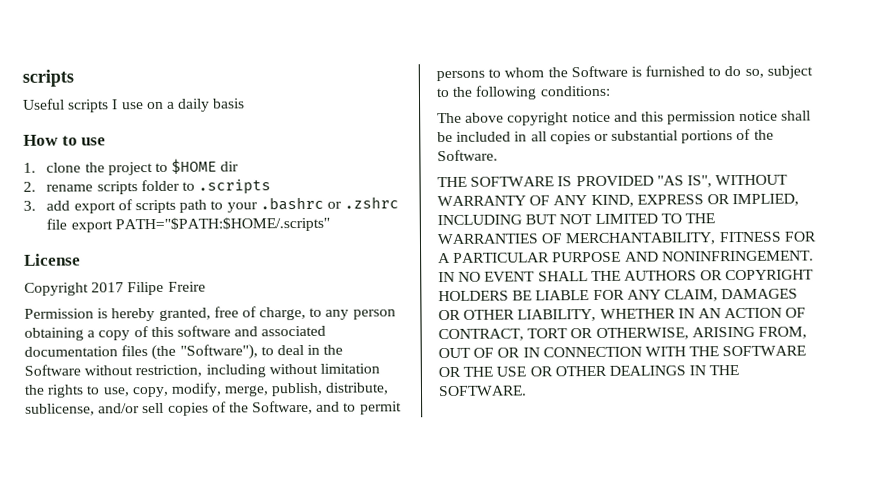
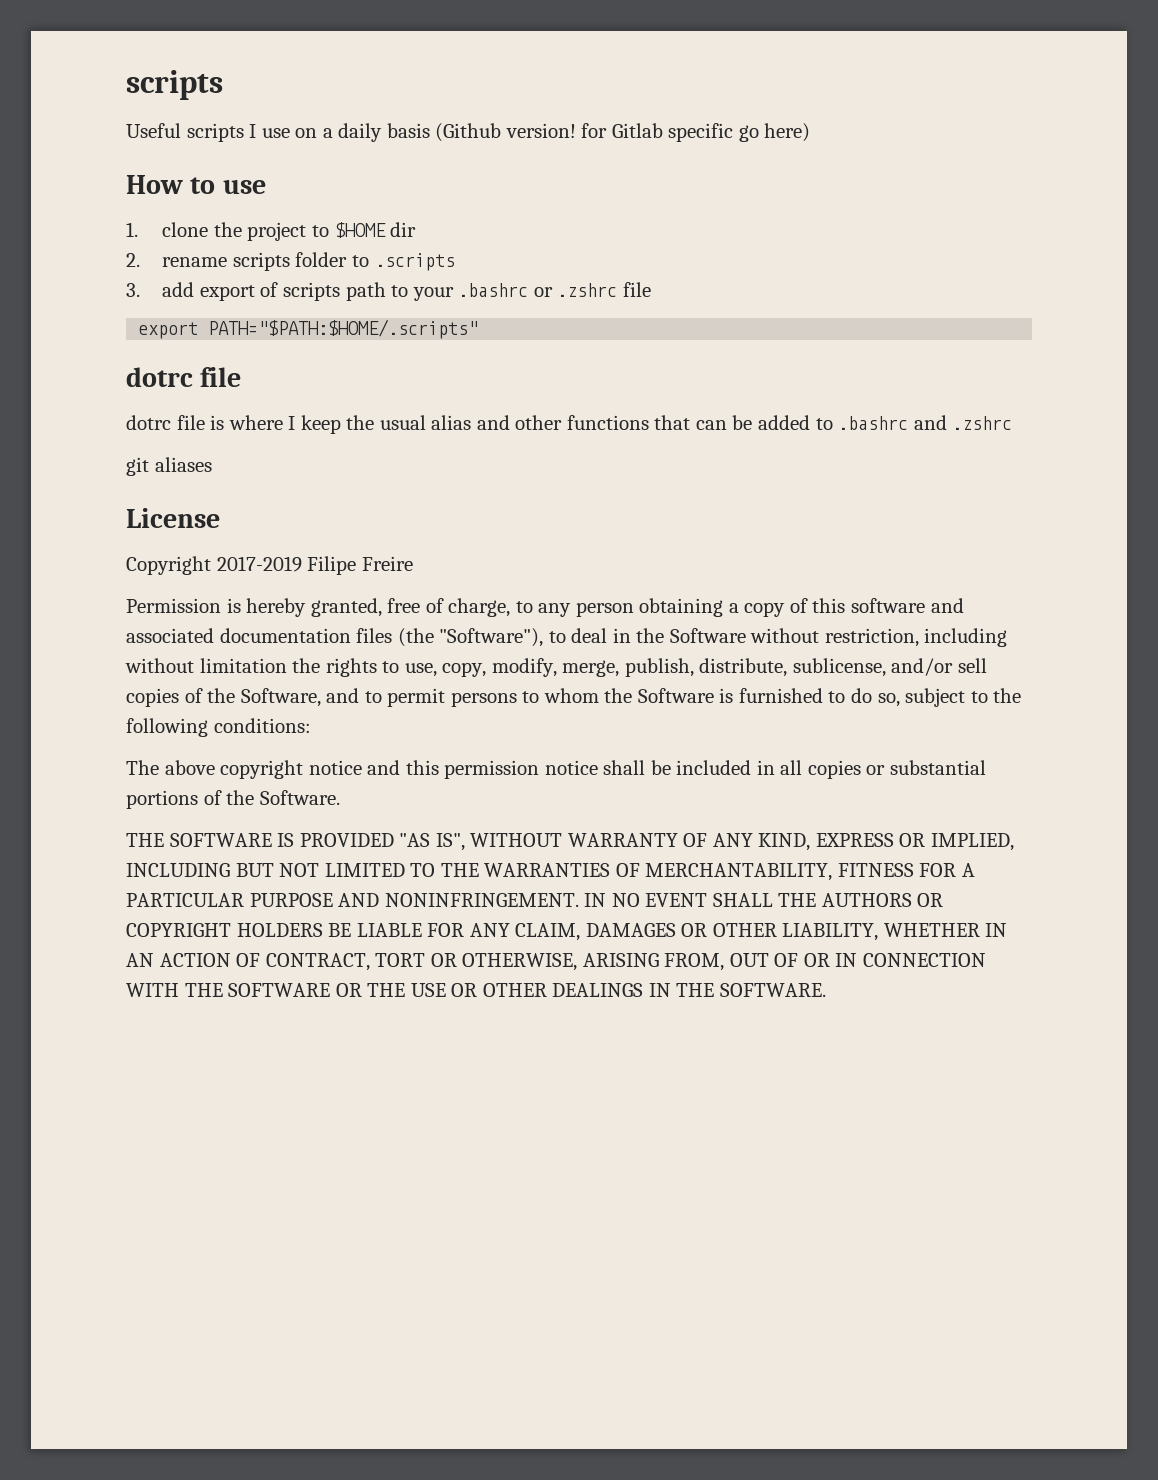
(246, 103) none -> [435,123,811,142] (Github version! for Gitlab specific go here)
(68, 224) none -> (651, 289) //
(330, 224) none -> [126,367,242,387] [126,415,1013,434] [126,457,212,476] // dotrc file // dotrc file is where I keep the usual alias and other functions that can be added to .bashrc and .zshrc // git aliases
[91,282,125,293] 2017 -> [216,556,302,572] 2017-2019

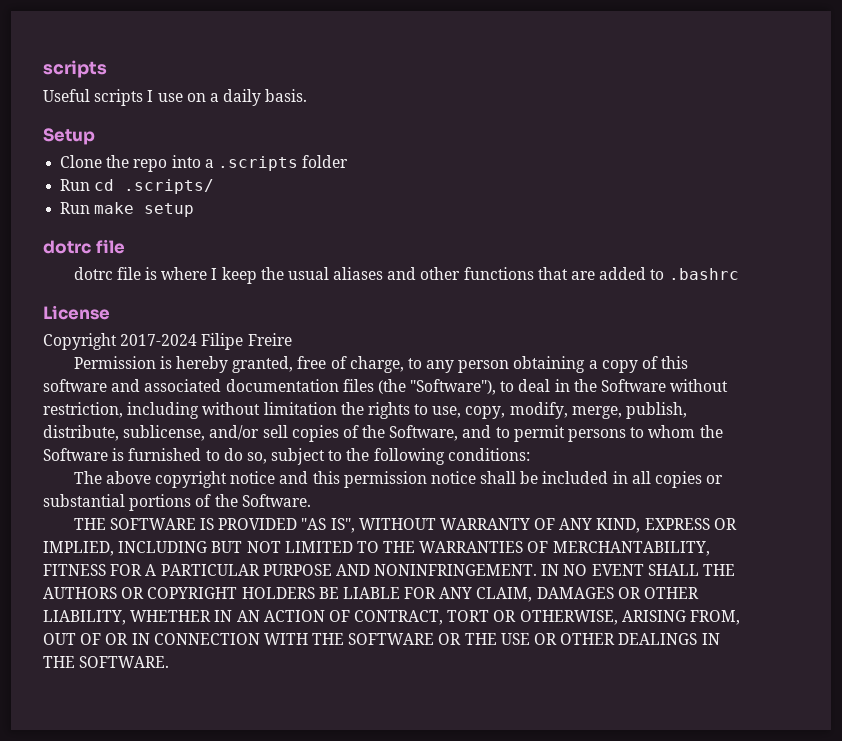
[386,123,811,142] [126,175,266,194] [126,222,417,241] [126,252,455,271] [126,282,651,301] [138,319,479,339] basis (Github version! for Gitlab specific go here) // How to use // 1. clone the project to $HOME dir // 2. rename scripts folder to .scripts // 3. add export of scripts path to your .bashrc or .zshrc file // export PATH="$PATH:$HOME/.scripts" -> [265,89,308,102] [43,128,95,145] [60,155,349,172] [60,179,215,194] [60,202,195,217] basis. // Setup // Clone the repo into a .scripts folder // Run cd .scripts/ // Run make setup
[431,415,472,430] alias -> [333,267,384,280] aliases
[695,415,753,430] can be -> [571,271,596,280] are
[913,415,1013,430] [126,457,212,476] and .zshrc // git aliases -> (739, 274) none
[216,556,302,572] 2017-2019 -> [120,334,198,346] 2017-2024

